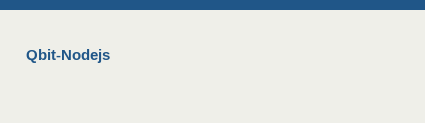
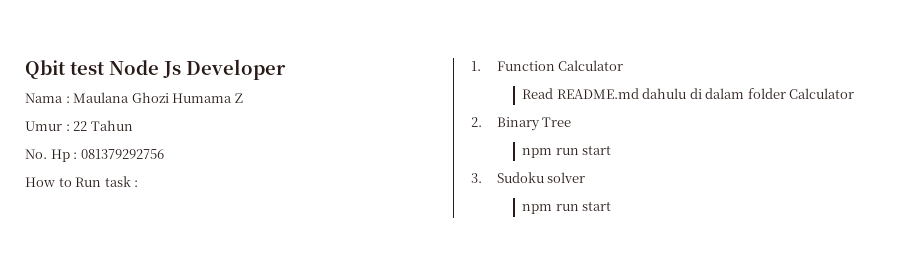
[26,49,110,63] Qbit-Nodejs -> [25,59,286,80] [25,92,243,103] [25,120,133,131] [25,149,164,162] [25,176,139,187] [471,60,624,71] [522,88,855,99] [471,117,572,131] [522,145,612,158] [471,172,586,183] [522,201,612,214] Qbit test Node Js Developer // Nama : Maulana Ghozi Humama Z // Umur : 22 Tahun // No. Hp : 081379292756 // How to Run task : // 1. Function Calculator // Read README.md dahulu di dalam folder Calculator // 2. Binary Tree // npm run start // 3. Sudoku solver // npm run start

